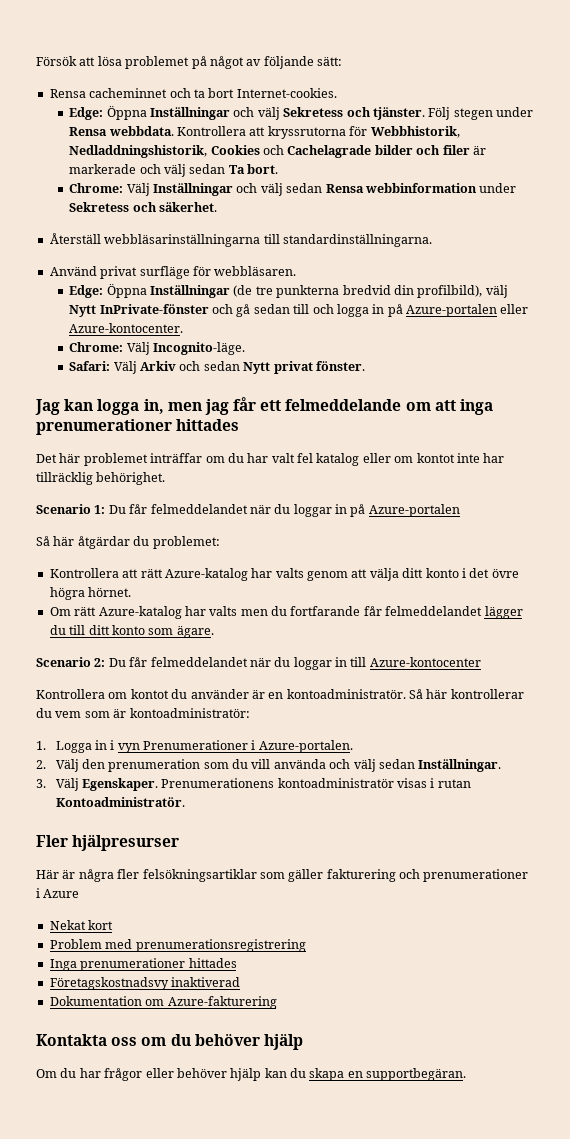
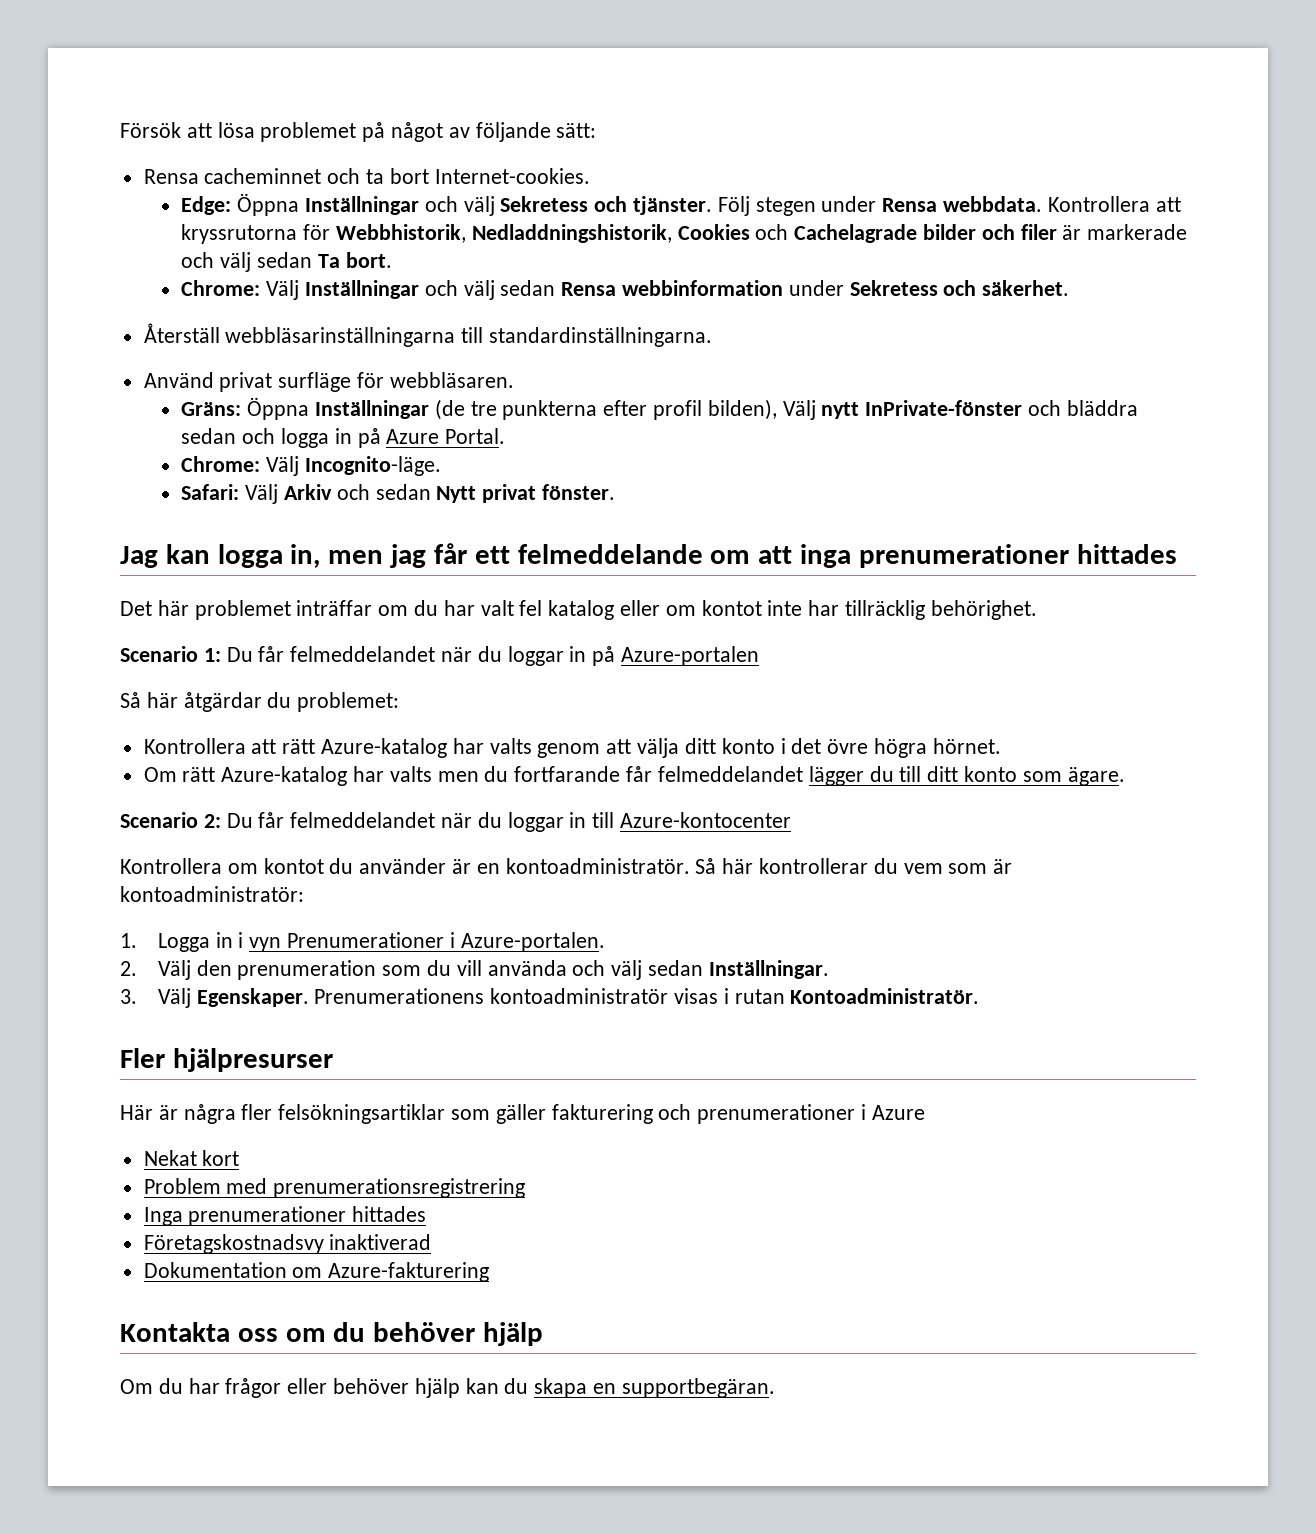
[69,285,104,298] Edge: -> [181,402,242,416] Gräns:
[342,285,508,298] [69,304,310,317] bredvid din profilbild), välj Nytt InPrivate-fönster och gå sedan till -> [603,399,1138,420] [181,428,237,444] efter profil bilden), Välj nytt InPrivate-fönster och bläddra sedan
[406,304,529,317] [69,323,184,333] Azure-portalen eller Azure-kontocenter. -> [386,428,506,444] Azure Portal.

